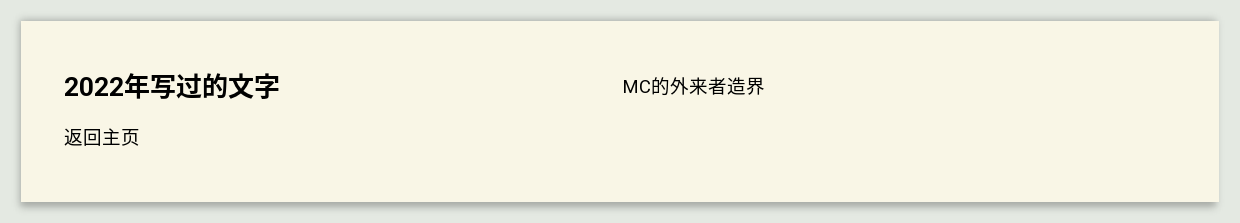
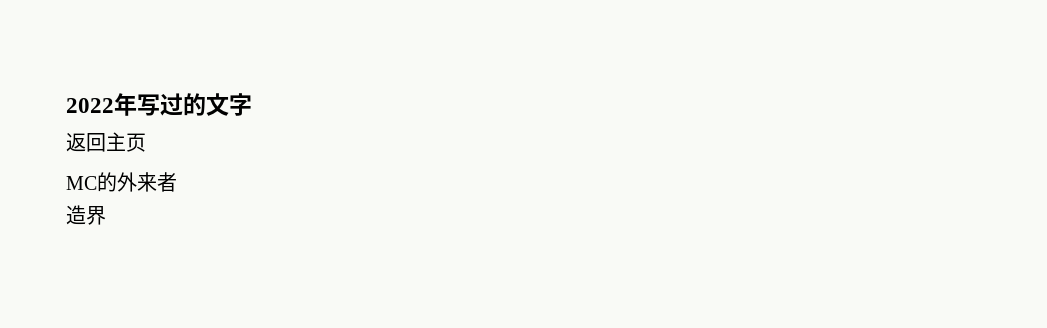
(727, 86) none -> (177, 182) //

